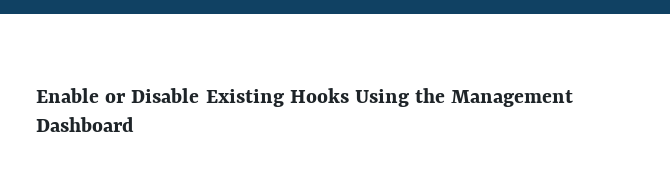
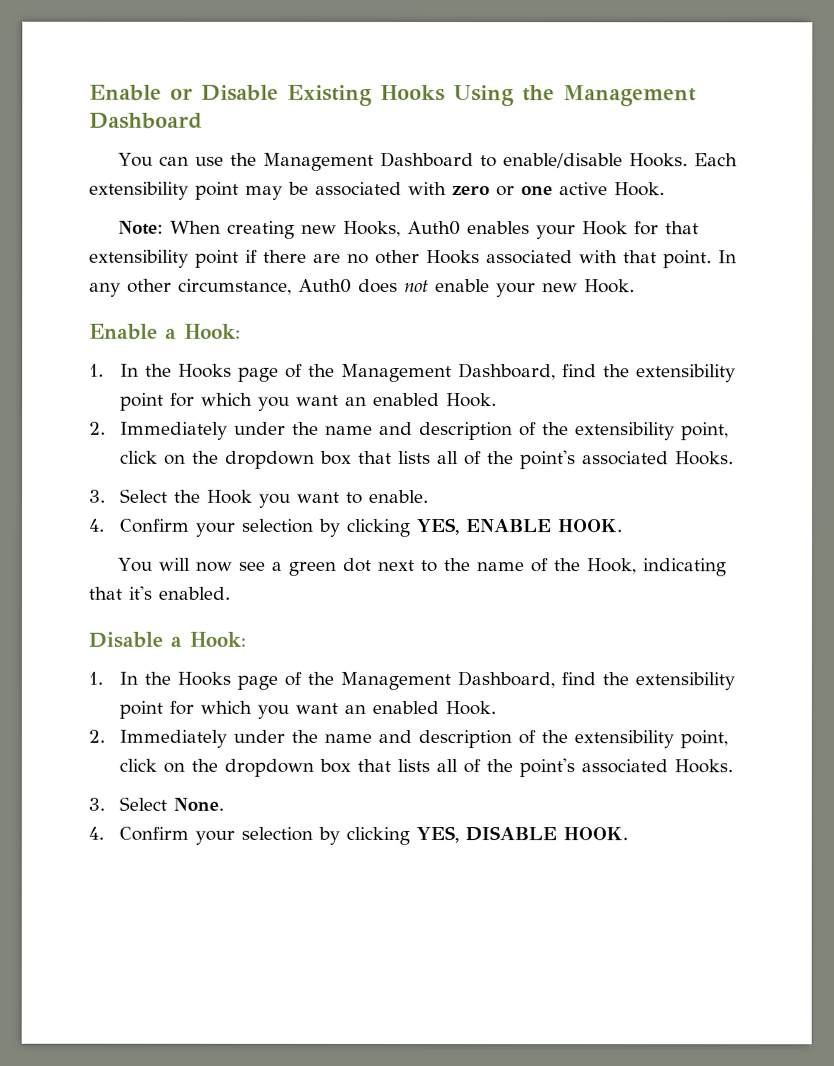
(134, 124) none -> [117,151,738,171] [89,181,665,200] [117,220,699,240] [89,249,737,269] [89,278,635,298] [89,323,241,340] [89,363,736,383] [119,392,497,411] [89,421,729,441] [119,450,734,470] [89,488,429,508] [89,517,623,537] [116,557,726,577] [88,585,230,600] [88,631,246,648] [88,671,735,691] [118,700,496,719] [88,729,728,749] [118,758,733,778] [88,796,224,811] [88,825,628,845] // You can use the Management Dashboard to enable/disable Hooks. Each extensibility point may be associated with zero or one active Hook. // Note: When creating new Hooks, Auth0 enables your Hook for that extensibility point if there are no other Hooks associated with that point. In any other circumstance, Auth0 does not enable your new Hook. // Enable a Hook: // 1. In the Hooks page of the Management Dashboard, find the extensibility point for which you want an enabled Hook. // 2. Immediately under the name and description of the extensibility point, click on the dropdown box that lists all of the point's associated Hooks. // 3. Select the Hook you want to enable. // 4. Confirm your selection by clicking YES, ENABLE HOOK. // You will now see a green dot next to the name of the Hook, indicating that it's enabled. // Disable a Hook: // 1. In the Hooks page of the Management Dashboard, find the extensibility point for which you want an enabled Hook. // 2. Immediately under the name and description of the extensibility point, click on the dropdown box that lists all of the point's associated Hooks. // 3. Select None. // 4. Confirm your selection by clicking YES, DISABLE HOOK.

